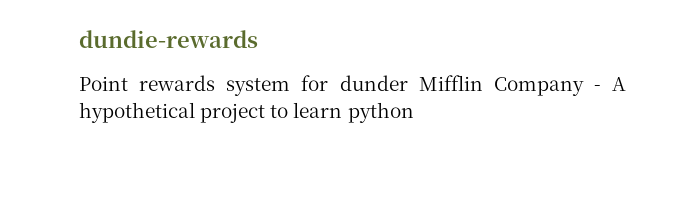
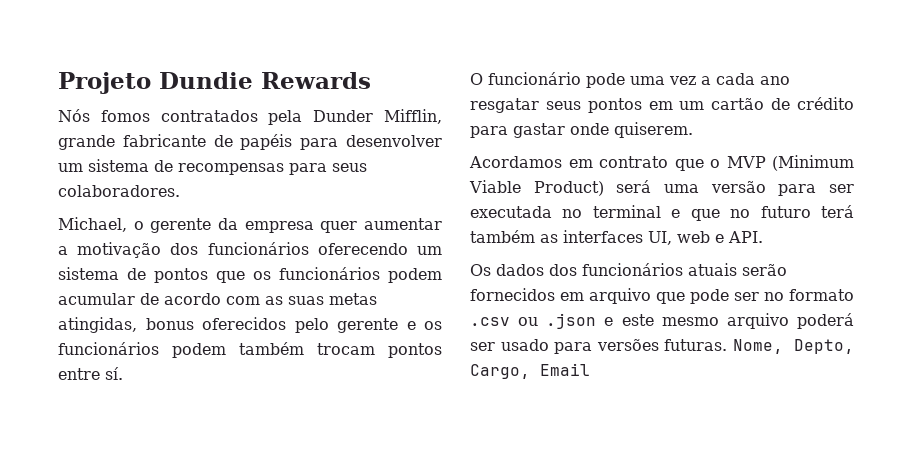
[79,30,258,48] [79,75,626,96] [79,102,414,123] dundie-rewards // Point rewards system for dunder Mifflin Company - A hypothetical project to learn python -> [58,72,371,94] [58,109,443,125] [58,134,443,150] [58,159,367,175] [58,185,180,197] [58,217,442,233] [58,242,442,258] [58,267,442,283] [58,293,377,305] [58,317,442,333] [58,342,442,358] [58,367,123,380] [470,72,790,88] [470,97,854,113] [470,122,693,138] [469,155,854,171] [469,180,854,196] [470,205,854,221] [470,230,763,245] [470,263,787,276] [470,288,854,304] [470,313,854,329] [470,339,854,354] [470,363,590,379] Projeto Dundie Rewards // Nós fomos contratados pela Dunder Mifflin, grande fabricante de papéis para desenvolver um sistema de recompensas para seus colaboradores. // Michael, o gerente da empresa quer aumentar a motivação dos funcionários oferecendo um sistema de pontos que os funcionários podem acumular de acordo com as suas metas atingidas, bonus oferecidos pelo gerente e os funcionários podem também trocam pontos entre sí. // O funcionário pode uma vez a cada ano resgatar seus pontos em um cartão de crédito para gastar onde quiserem. // Acordamos em contrato que o MVP (Minimum Viable Product) será uma versão para ser executada no terminal e que no futuro terá também as interfaces UI, web e API. // Os dados dos funcionários atuais serão fornecidos em arquivo que pode ser no formato .csv ou .json e este mesmo arquivo poderá ser usado para versões futuras. Nome, Depto, Cargo, Email

